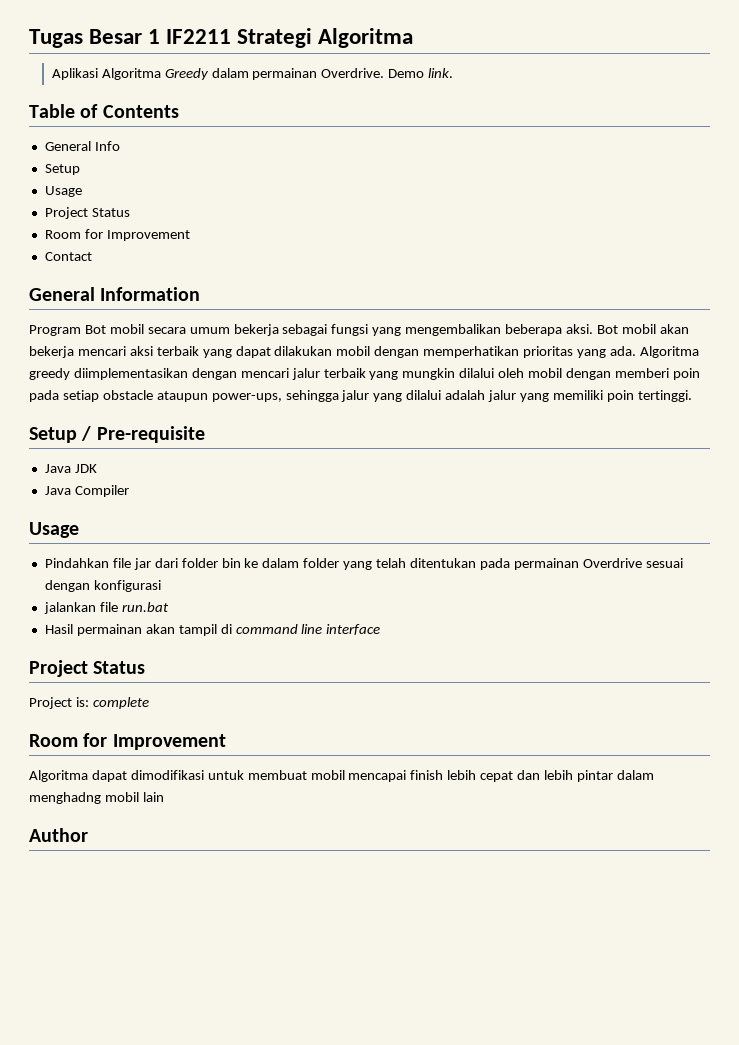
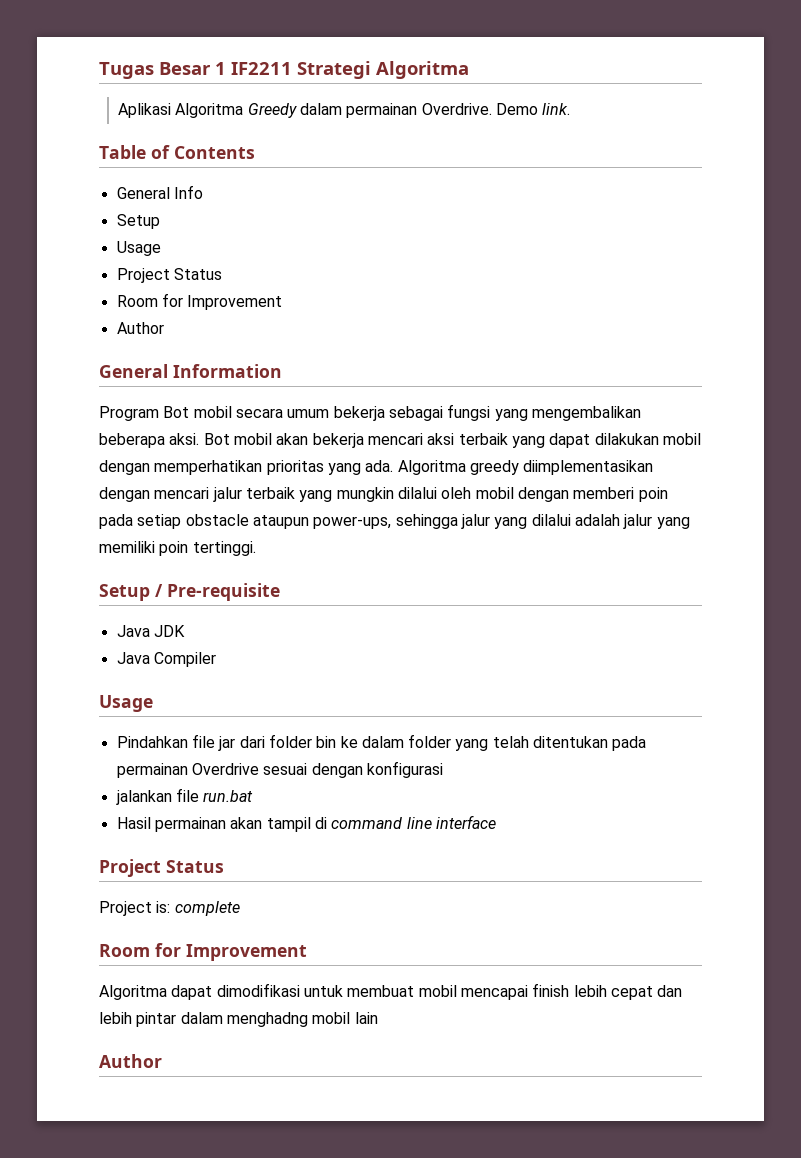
[44,252,92,261] Contact -> [116,322,164,334] Author

